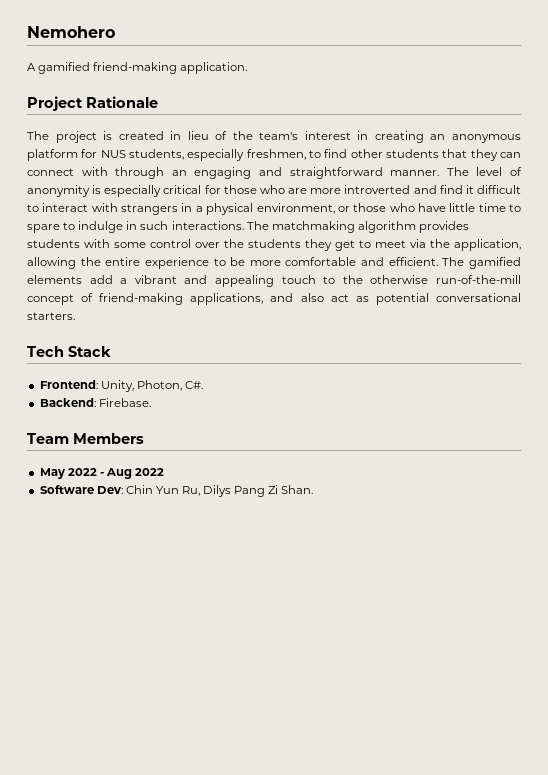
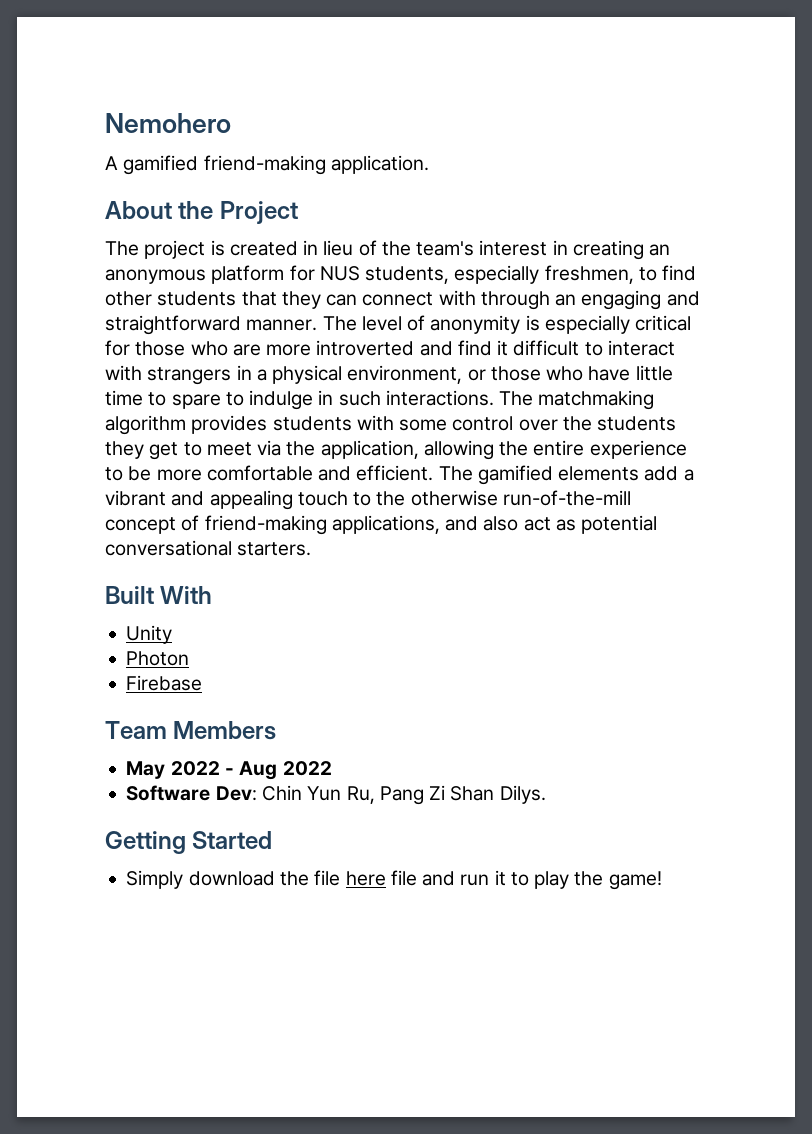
(248, 68) none -> [105,201,214,219] About the
[86,96,158,108] Rationale -> (298, 212) none
[27,346,111,357] [39,380,203,392] [39,398,151,407] Tech Stack // Frontend: Unity, Photon, C#. // Backend: Firebase. -> [105,586,213,604] [126,625,173,644] [126,651,190,666] [126,675,203,691] Built With // Unity // Photon // Firebase
[203,485,232,497] Dilys -> (375, 795) none
[281,485,314,494] Shan. -> [450,785,546,804] [105,831,273,854] [126,870,662,890] Shan Dilys. // Getting Started // Simply download the file here file and run it to play the game!

